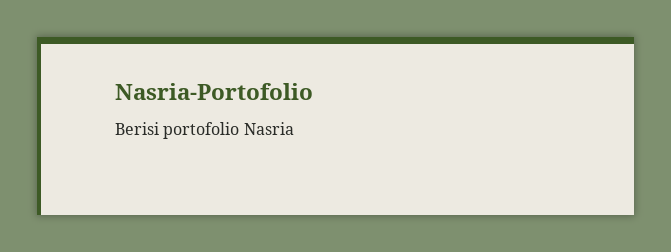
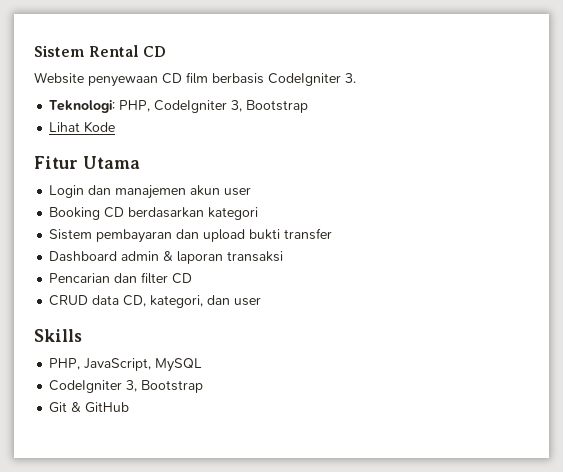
[115,83,313,100] [115,122,294,139] Nasria-Portofolio // Berisi portofolio Nasria -> [34,45,167,57] [34,72,356,87] [49,100,309,113] [49,121,116,133] [34,156,140,169] [49,185,252,199] [49,207,259,220] [49,228,333,243] [49,251,284,264] [49,272,193,284] [49,295,262,308] [34,329,82,342] [49,358,203,372] [49,380,204,393] [49,402,130,413] Sistem Rental CD // Website penyewaan CD film berbasis CodeIgniter 3. // Teknologi: PHP, CodeIgniter 3, Bootstrap // Lihat Kode // Fitur Utama // Login dan manajemen akun user // Booking CD berdasarkan kategori // Sistem pembayaran dan upload bukti transfer // Dashboard admin & laporan transaksi // Pencarian dan filter CD // CRUD data CD, kategori, dan user // Skills // PHP, JavaScript, MySQL // CodeIgniter 3, Bootstrap // Git & GitHub

